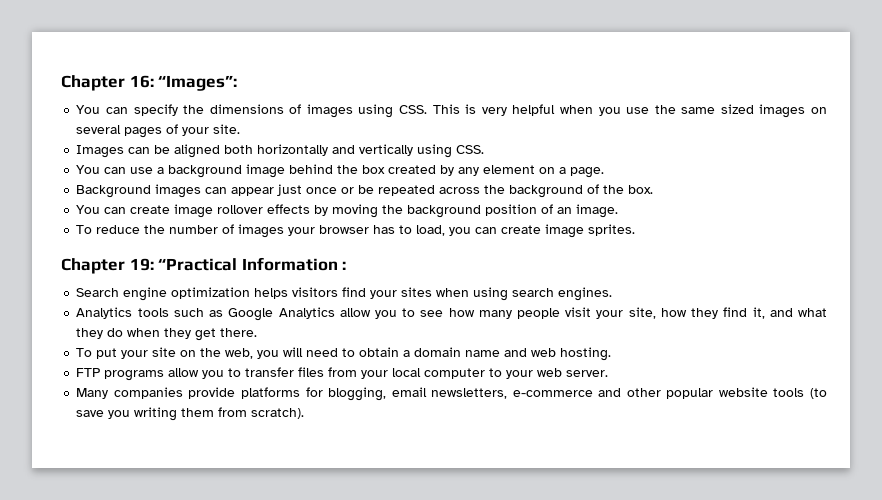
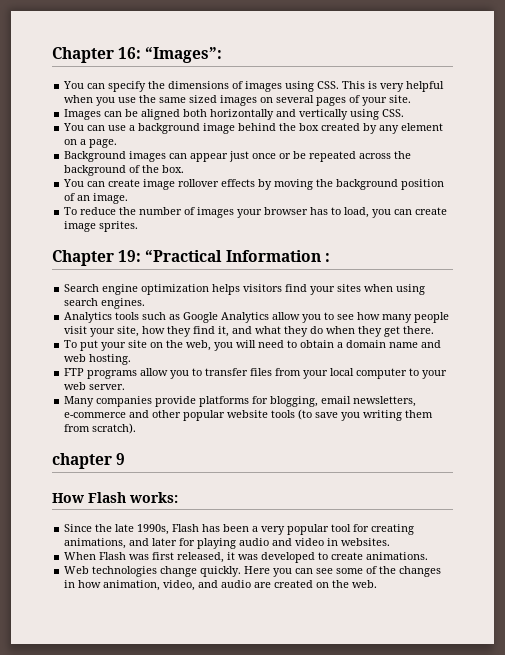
(305, 413) none -> [52,453,126,469] [52,492,178,503] [64,524,415,535] [64,538,391,549] [64,552,429,563] [64,566,442,577] [64,580,378,591] // chapter 9 // How Flash works: // Since the late 1990s, Flash has been a very popular tool for creating animations, and later for playing audio and video in websites. // When Flash was first released, it was developed to create animations. // Web technologies change quickly. Here you can see some of the changes in how animation, video, and audio are created on the web.

